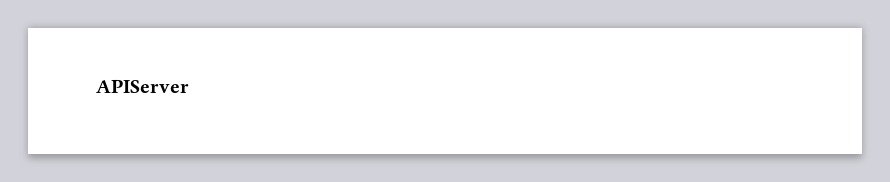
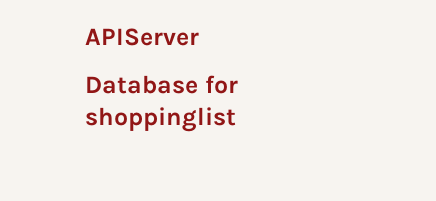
(189, 86) none -> [85,75,238,94] [85,107,236,132] // Database for shoppinglist

